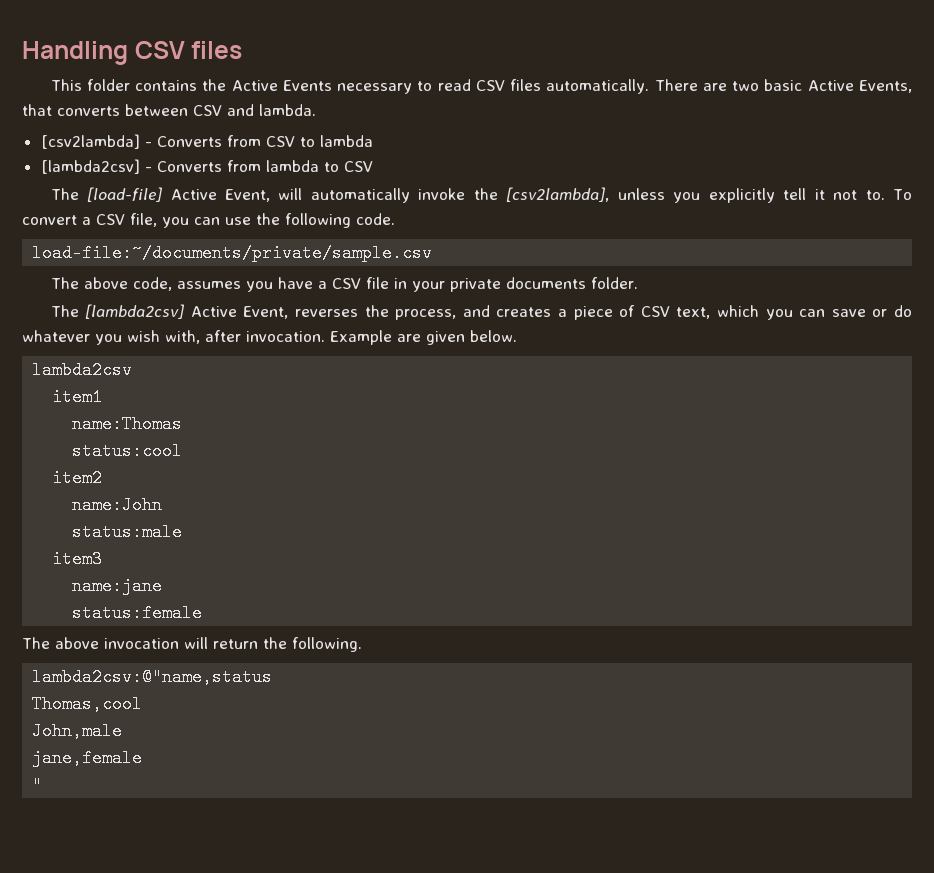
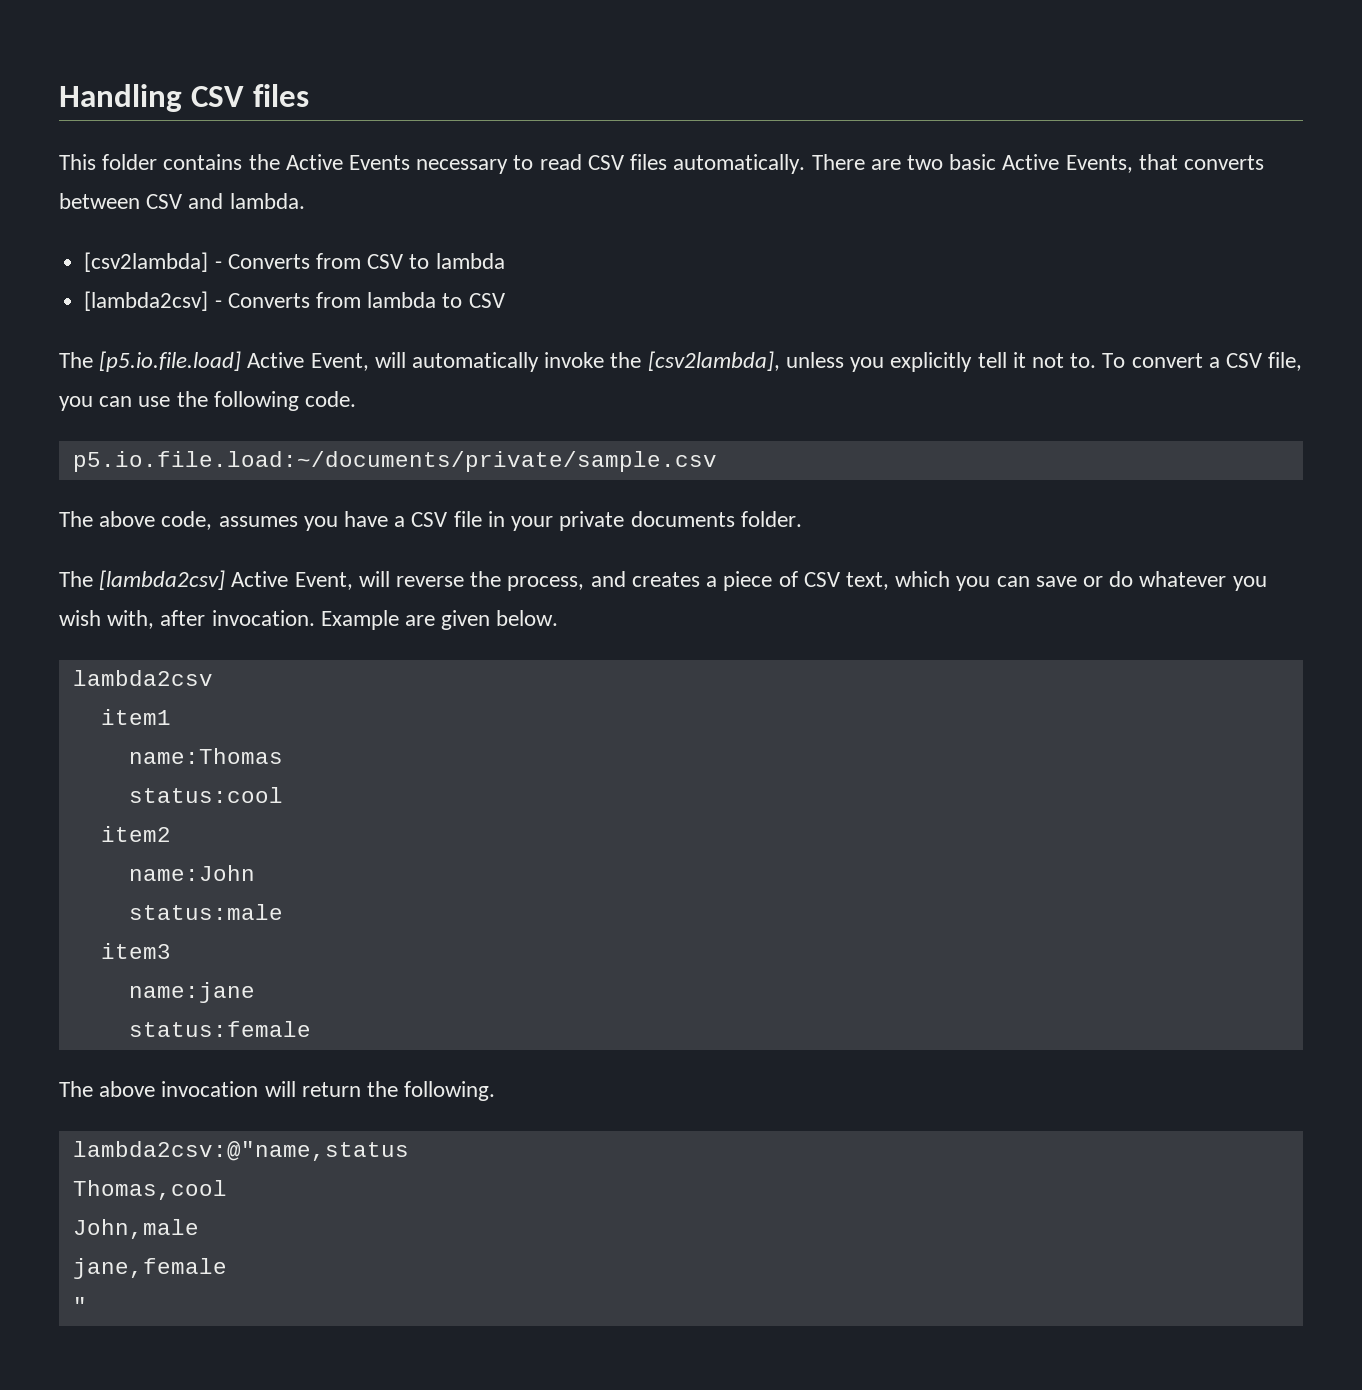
[87,187,163,202] [load-file] -> [99,351,242,372] [p5.io.file.load]
[32,244,433,262] load-file:~/documents/private/sample.csv -> [72,451,717,472] p5.io.file.load:~/documents/private/sample.csv
[295,309,359,317] reverses -> [358,571,465,587] will reverse

